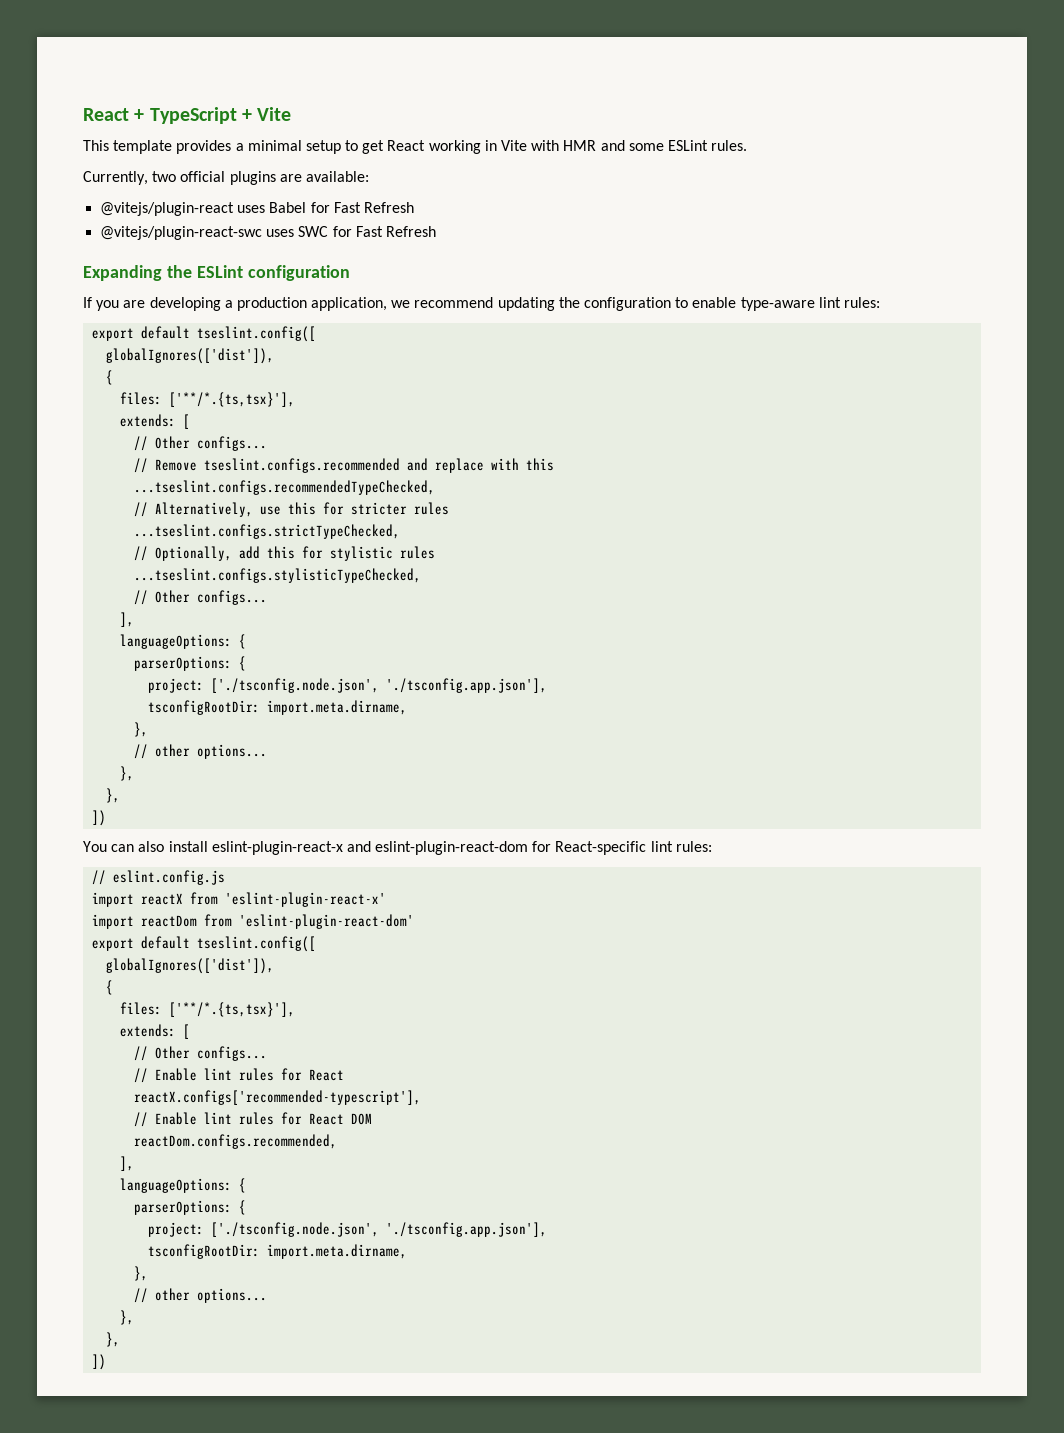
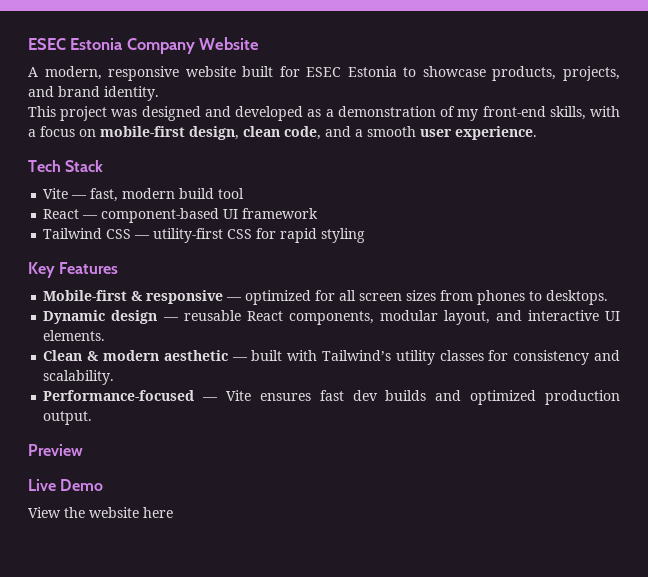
[83,107,292,124] [83,140,748,154] [83,171,369,185] [100,202,414,216] [100,226,436,240] [83,265,350,281] [83,297,880,311] [92,326,317,342] [106,348,275,364] [106,370,114,385] [120,392,296,407] [120,414,191,429] [134,436,268,451] [134,458,555,473] [134,480,436,495] [134,502,450,517] [134,524,401,539] [134,546,436,561] [134,568,422,583] [134,590,268,605] [120,612,135,627] [120,634,247,649] [134,656,247,671] [148,678,548,693] [148,700,408,715] [134,722,149,737] [134,744,268,759] [120,766,135,781] [106,788,121,803] [92,810,107,826] [83,841,712,855] [92,870,226,885] [92,892,387,907] [92,914,415,929] [92,936,317,952] [106,958,275,974] [106,980,114,995] [120,1002,296,1017] [120,1024,191,1039] [134,1046,268,1061] [134,1068,345,1083] [134,1090,422,1105] [134,1112,373,1127] [134,1134,338,1149] [120,1156,135,1171] [120,1178,247,1193] [134,1200,247,1215] [148,1222,548,1237] [148,1244,408,1259] [134,1266,149,1281] [134,1288,268,1303] [120,1310,135,1325] [106,1332,121,1347] [92,1354,107,1370] React + TypeScript + Vite // This template provides a minimal setup to get React working in Vite with HMR and some ESLint rules. // Currently, two official plugins are available: // @vitejs/plugin-react uses Babel for Fast Refresh // @vitejs/plugin-react-swc uses SWC for Fast Refresh // Expanding the ESLint configuration // If you are developing a production application, we recommend updating the configuration to enable type-aware lint rules: // export default tseslint.config([ // globalIgnores(['dist']), // { // files: ['**/*.{ts,tsx}'], // extends: [ // // Other configs... // // Remove tseslint.configs.recommended and replace with this // ...tseslint.configs.recommendedTypeChecked, // // Alternatively, use this for stricter rules // ...tseslint.configs.strictTypeChecked, // // Optionally, add this for stylistic rules // ...tseslint.configs.stylisticTypeChecked, // // Other configs... // ], // languageOptions: { // parserOptions: { // project: ['./tsconfig.node.json', './tsconfig.app.json'], // tsconfigRootDir: import.meta.dirname, // }, // // other options... // }, // }, // ]) // You can also install eslint-plugin-react-x and eslint-plugin-react-dom for React-specific lint rules: // // eslint.config.js // import reactX from 'eslint-plugin-react-x' // import reactDom from 'eslint-plugin-react-dom' // export default tseslint.config([ // globalIgnores(['dist']), // { // files: ['**/*.{ts,tsx}'], // extends: [ // // Other configs... // // Enable lint rules for React // reactX.configs['recommended-typescript'], // // Enable lint rules for React DOM // reactDom.configs.recommended, // ], // languageOptions: { // parserOptions: { // project: ['./tsconfig.node.json', './tsconfig.app.json'], // tsconfigRootDir: import.meta.dirname, // }, // // other options... // }, // }, // ]) -> [28,37,260,54] [28,66,620,81] [28,86,159,101] [28,106,620,121] [28,126,537,140] [28,160,104,172] [43,188,245,202] [43,208,319,223] [43,228,366,243] [28,262,119,278] [43,290,609,305] [43,310,620,325] [43,330,106,341] [43,350,620,365] [43,370,115,385] [43,390,620,405] [43,411,93,425] [28,444,83,456] [28,479,104,491] [28,507,173,518] ESEC Estonia Company Website // A modern, responsive website built for ESEC Estonia to showcase products, projects, and brand identity. // This project was designed and developed as a demonstration of my front-end skills, with a focus on mobile-first design, clean code, and a smooth user experience. // Tech Stack // Vite — fast, modern build tool // React — component-based UI framework // Tailwind CSS — utility-first CSS for rapid styling // Key Features // Mobile-first & responsive — optimized for all screen sizes from phones to desktops. // Dynamic design — reusable React components, modular layout, and interactive UI elements. // Clean & modern aesthetic — built with Tailwind’s utility classes for consistency and scalability. // Performance-focused — Vite ensures fast dev builds and optimized production output. // Preview // Live Demo // View the website here

